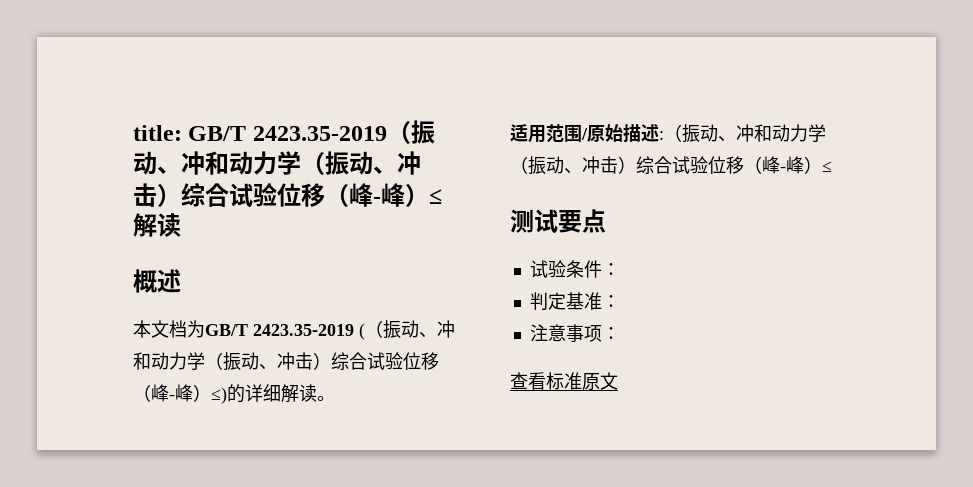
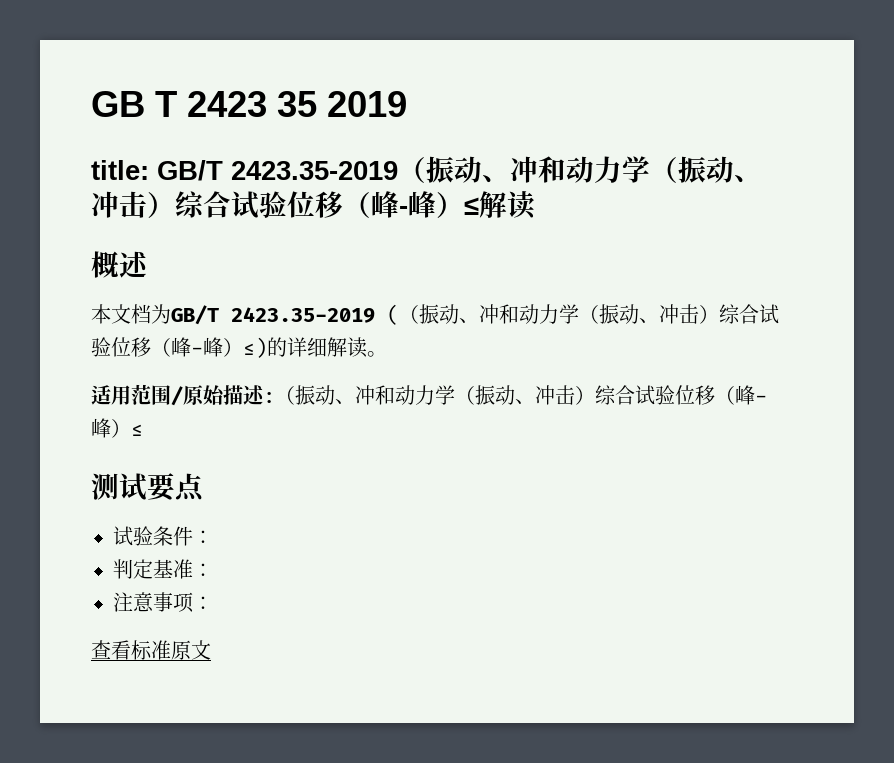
(133, 133) none -> [91,91,407,117] GB T 2423 35 2019 //

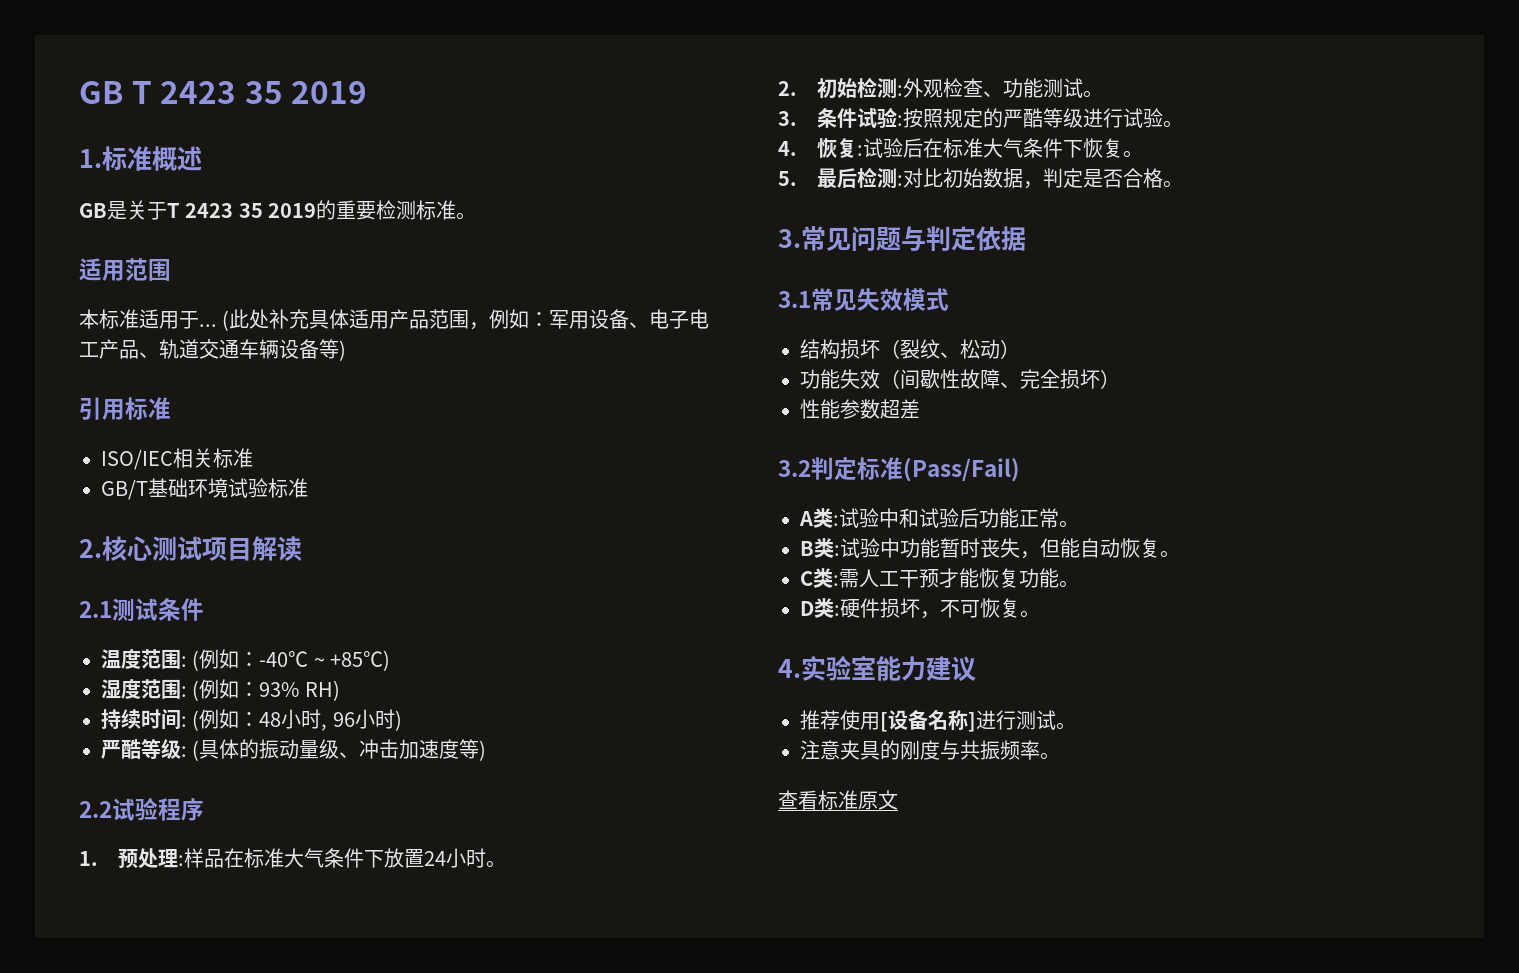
[91,156,762,183] [91,191,536,219] [91,251,149,278] [91,304,779,325] [91,337,387,358] [91,384,767,406] [91,418,143,438] [91,473,205,502] [113,526,213,546] [113,559,213,579] [113,592,213,613] title: GB/T 2423.35-2019（振动、冲和动力学（振动、冲击）综合试验位移（峰-峰）≤解读 // 概述 // 本文档为GB/T 2423.35-2019 (（振动、冲和动力学（振动、冲击）综合试验位移（峰-峰）≤)的详细解读。 // 适用范围/原始描述:（振动、冲和动力学（振动、冲击）综合试验位移（峰-峰）≤ // 测试要点 // 试验条件： // 判定基准： // 注意事项： -> [79,146,202,171] [79,200,477,220] [79,258,171,281] [79,309,710,331] [79,339,346,361] [79,397,171,420] [101,448,253,470] [101,478,308,500] [79,536,302,561] [79,598,204,621] [101,649,391,671] [101,679,340,701] [101,709,402,731] [101,739,487,761] [79,797,204,821] [79,848,507,869] [778,77,1104,99] [778,107,1184,128] [778,138,1144,158] [778,167,1184,189] [778,226,1026,252] [778,288,949,311] [800,339,1020,359] [800,369,1120,389] [800,399,920,419] [778,457,1020,482] [799,508,1079,528] [800,538,1180,559] [800,568,1079,588] [800,598,1040,619] [778,656,976,682] [800,710,1076,732] [800,740,1060,760] 1.标准概述 // GB是关于T 2423 35 2019的重要检测标准。 // 适用范围 // 本标准适用于... (此处补充具体适用产品范围，例如：军用设备、电子电工产品、轨道交通车辆设备等) // 引用标准 // ISO/IEC相关标准 // GB/T基础环境试验标准 // 2.核心测试项目解读 // 2.1测试条件 // 温度范围: (例如：-40℃ ~ +85℃) // 湿度范围: (例如：93% RH) // 持续时间: (例如：48小时, 96小时) // 严酷等级: (具体的振动量级、冲击加速度等) // 2.2试验程序 // 1.预处理:样品在标准大气条件下放置24小时。 // 2.初始检测:外观检查、功能测试。 // 3.条件试验:按照规定的严酷等级进行试验。 // 4.恢复:试验后在标准大气条件下恢复。 // 5.最后检测:对比初始数据，判定是否合格。 // 3.常见问题与判定依据 // 3.1常见失效模式 // 结构损坏（裂纹、松动） // 功能失效（间歇性故障、完全损坏） // 性能参数超差 // 3.2判定标准(Pass/Fail) // A类:试验中和试验后功能正常。 // B类:试验中功能暂时丧失，但能自动恢复。 // C类:需人工干预才能恢复功能。 // D类:硬件损坏，不可恢复。 // 4.实验室能力建议 // 推荐使用[设备名称]进行测试。 // 注意夹具的刚度与共振频率。

